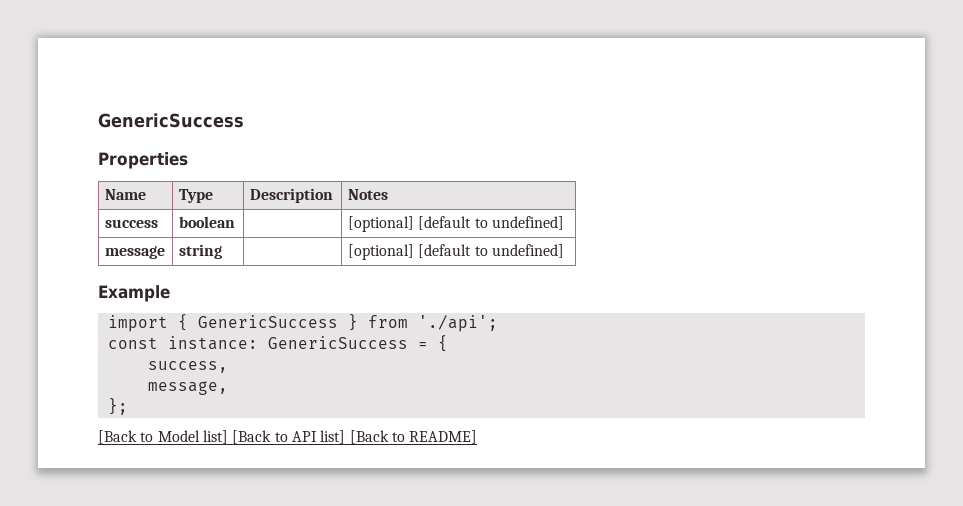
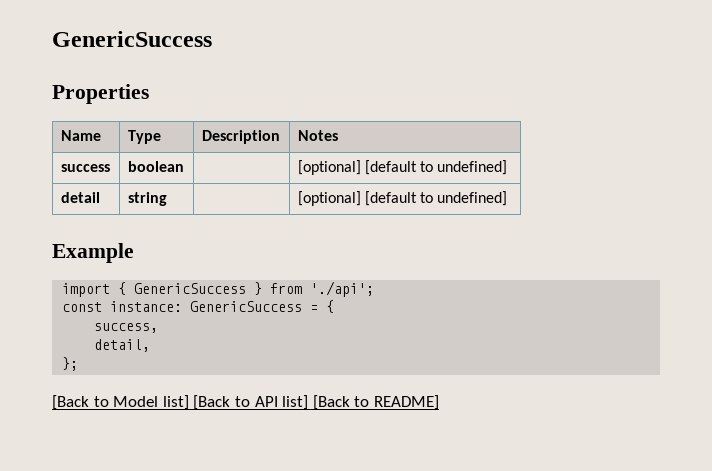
[104,246,165,259] message -> [60,192,100,203] detail
[147,381,228,395] message, -> [94,339,151,352] detail,

